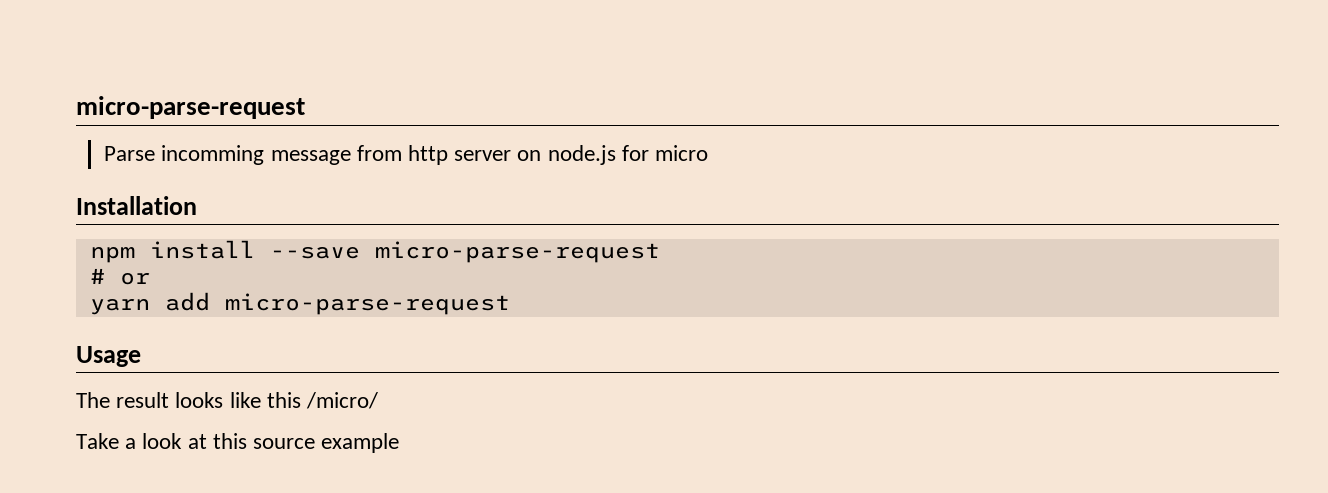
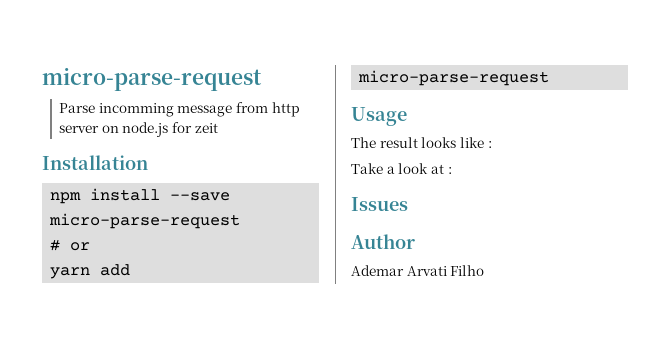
[654,145,708,161] micro -> [194,123,218,133] zeit
[266,392,379,409] this /micro/ -> [487,141,492,148] :
[212,433,400,453] this source example -> [447,167,452,174] [351,197,408,211] [351,234,415,249] [351,265,485,276] : // Issues // Author // Ademar Arvati Filho

